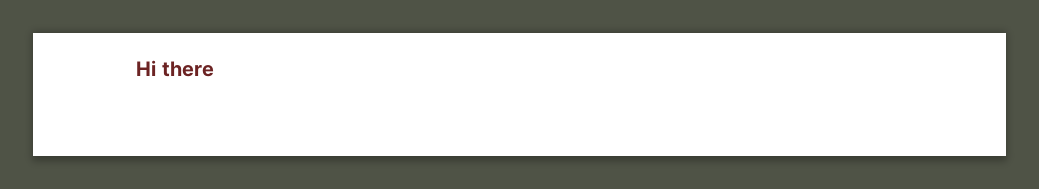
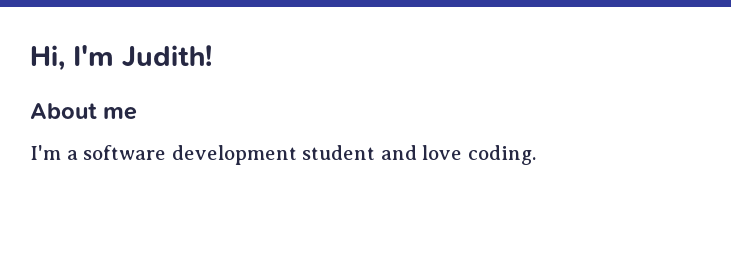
[136,60,214,77] Hi there -> [30,45,212,71] [30,103,138,120] [30,145,536,165] Hi, I'm Judith! // About me // I'm a software development student and love coding.

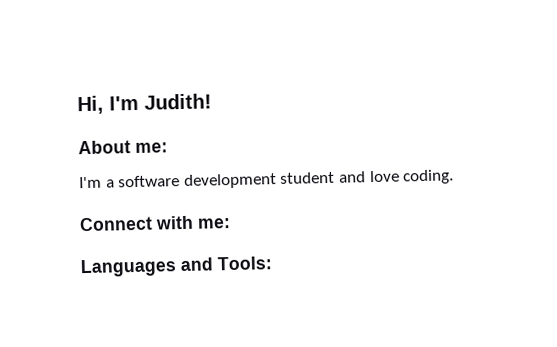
[103,107,138,120] me -> [135,142,168,153] me:
(536, 155) none -> [79,215,231,232] [80,256,272,278] // Connect with me: // Languages and Tools:

